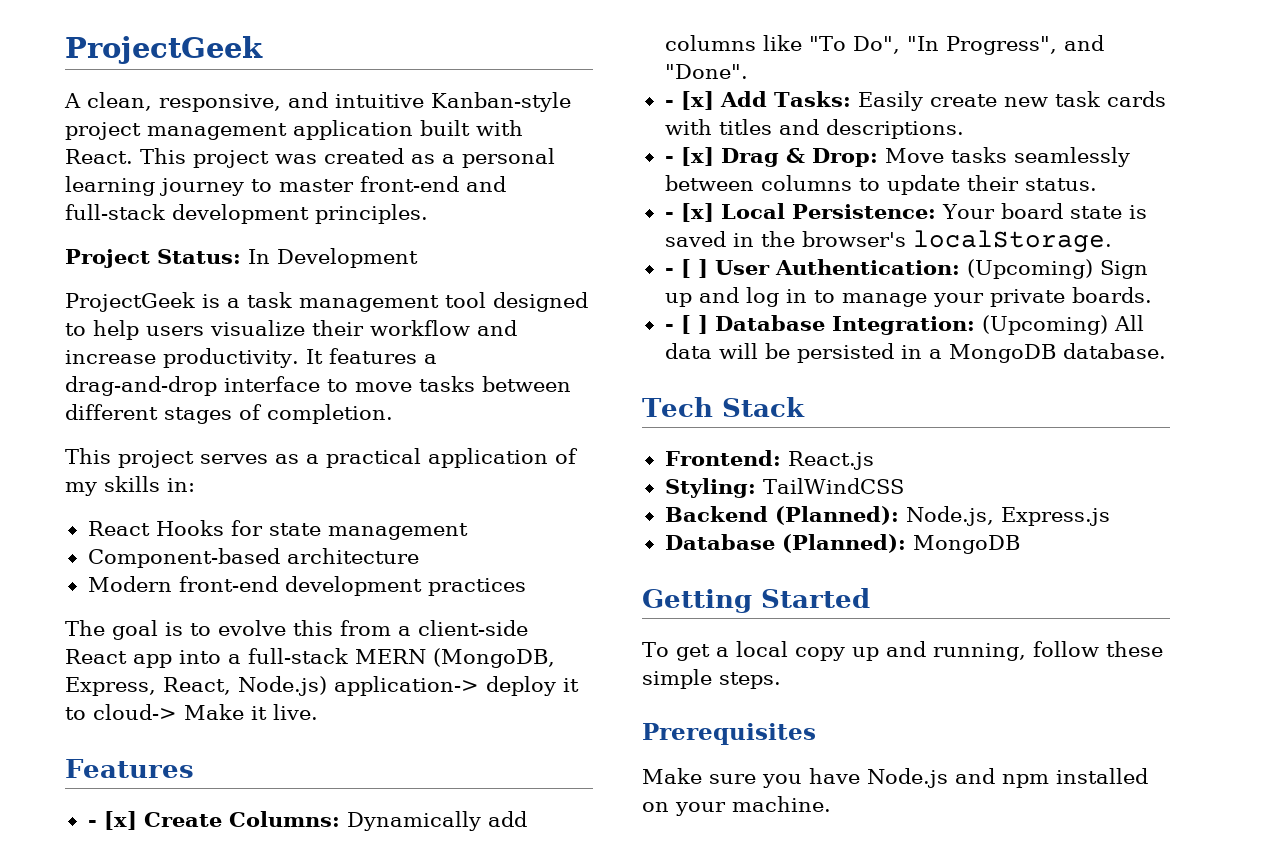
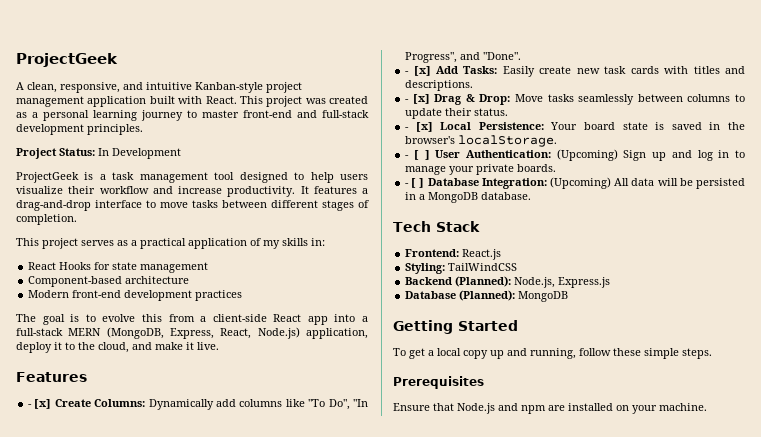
[334,676,479,696] application-> -> [306,328,369,339] application,
[93,704,244,720] cloud-> Make -> [78,342,183,353] the cloud, and make
[642,768,860,788] Make sure you have -> [393,403,454,411] Ensure that
(1049, 781) none -> [548,405,565,411] are

